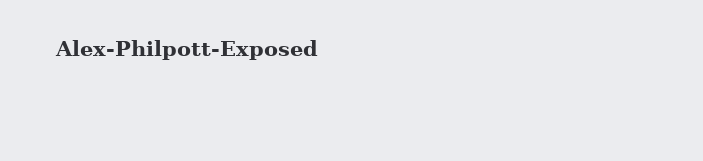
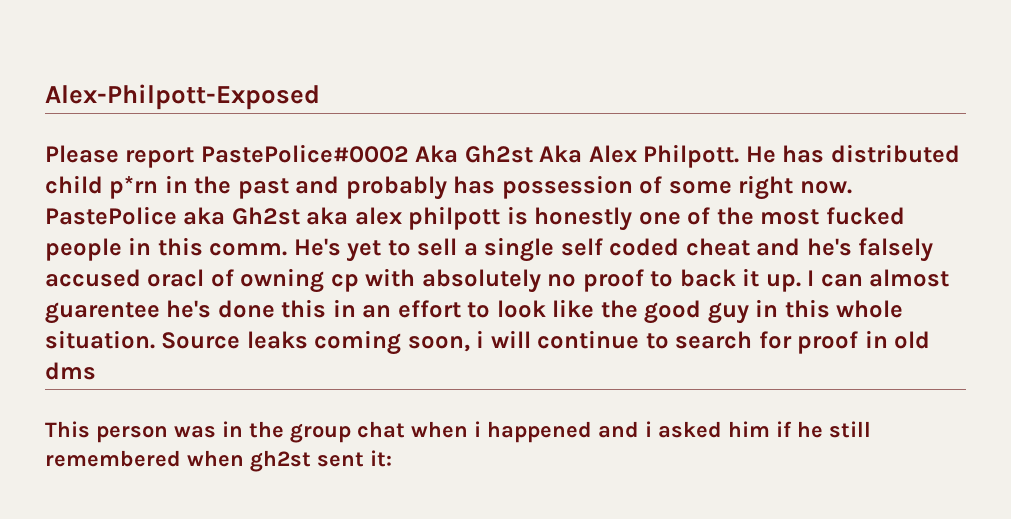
(318, 50) none -> [45,144,960,168] [45,175,852,200] [45,206,905,231] [45,237,934,262] [45,268,950,293] [45,299,904,324] [45,330,931,355] [45,362,96,380] [45,421,871,443] [45,450,392,472] // Please report PastePolice#0002 Aka Gh2st Aka Alex Philpott. He has distributed child p*rn in the past and probably has possession of some right now. PastePolice aka Gh2st aka alex philpott is honestly one of the most fucked people in this comm. He's yet to sell a single self coded cheat and he's falsely accused oracl of owning cp with absolutely no proof to back it up. I can almost guarentee he's done this in an effort to look like the good guy in this whole situation. Source leaks coming soon, i will continue to search for proof in old dms // This person was in the group chat when i happened and i asked him if he still remembered when gh2st sent it:

